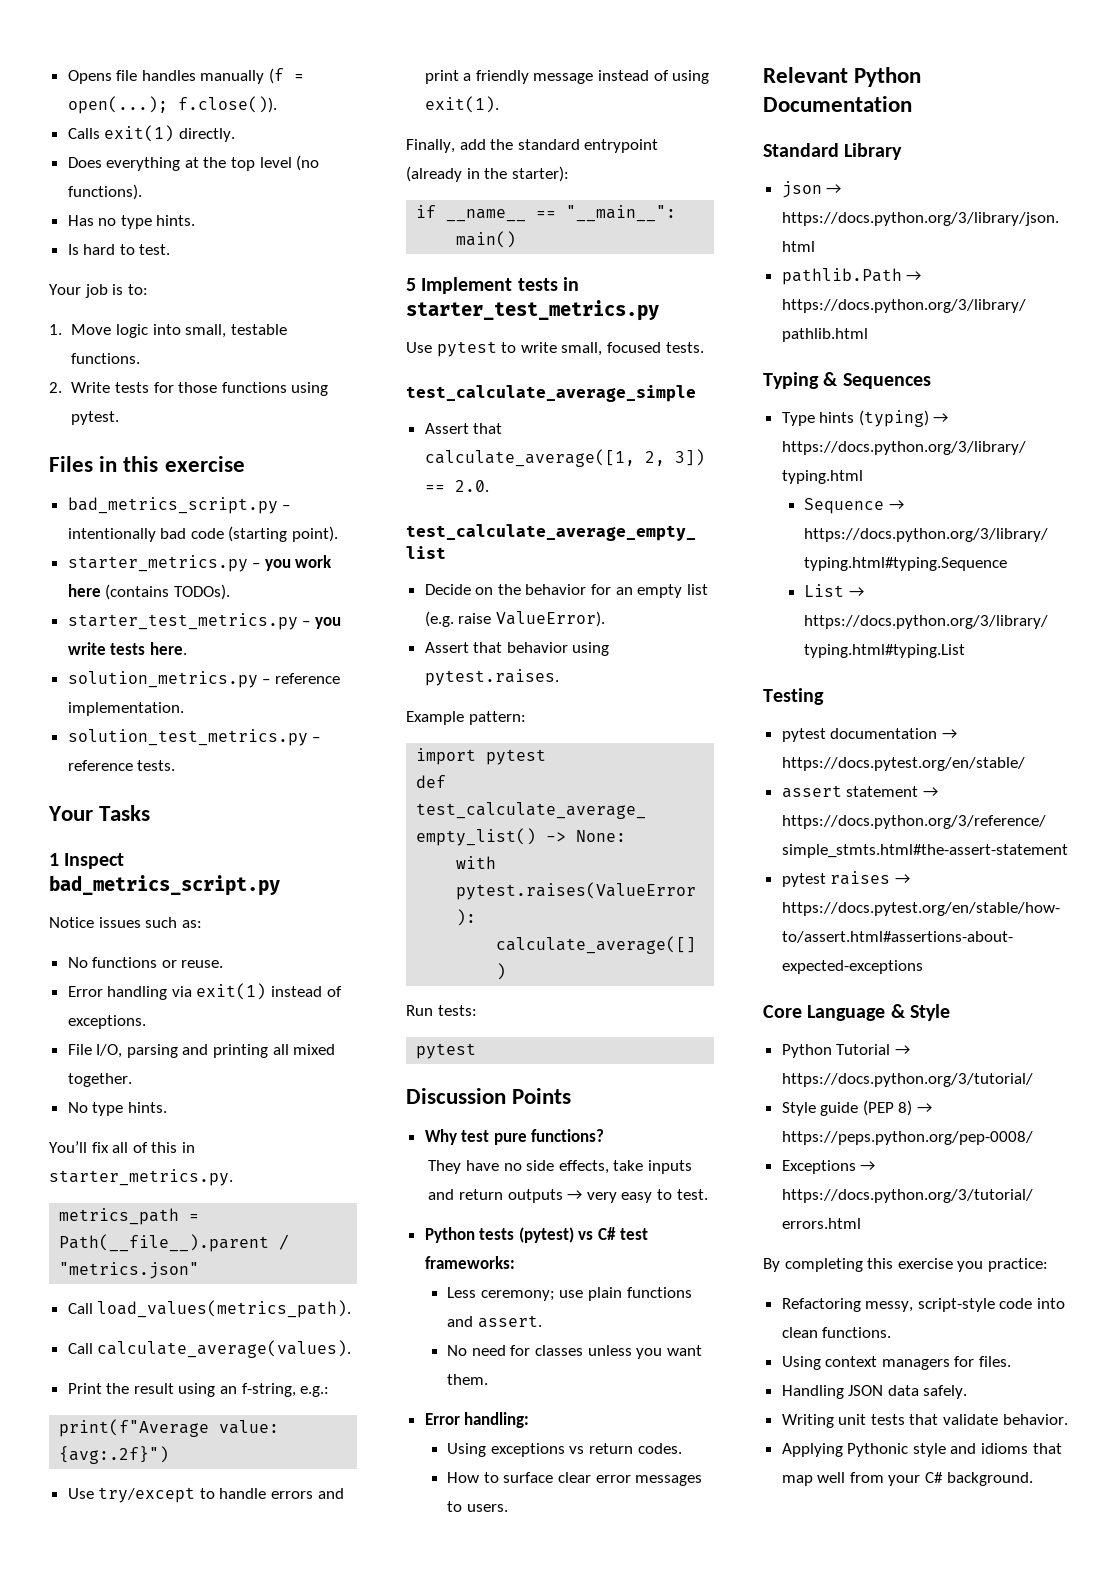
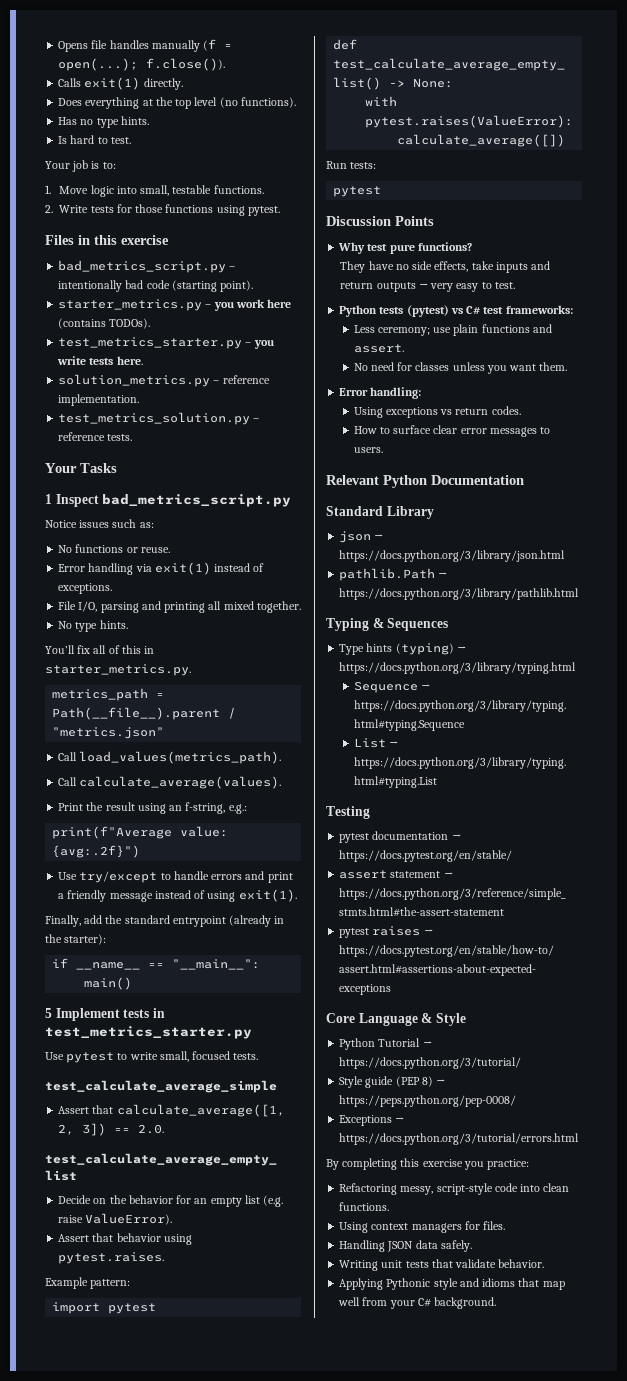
[67,613,298,630] starter_test_metrics.py -> [58,337,243,349] test_metrics_starter.py
[67,729,308,746] solution_test_metrics.py -> [58,412,251,425] test_metrics_solution.py
[406,300,659,321] starter_test_metrics.py -> [45,1026,252,1039] test_metrics_starter.py

